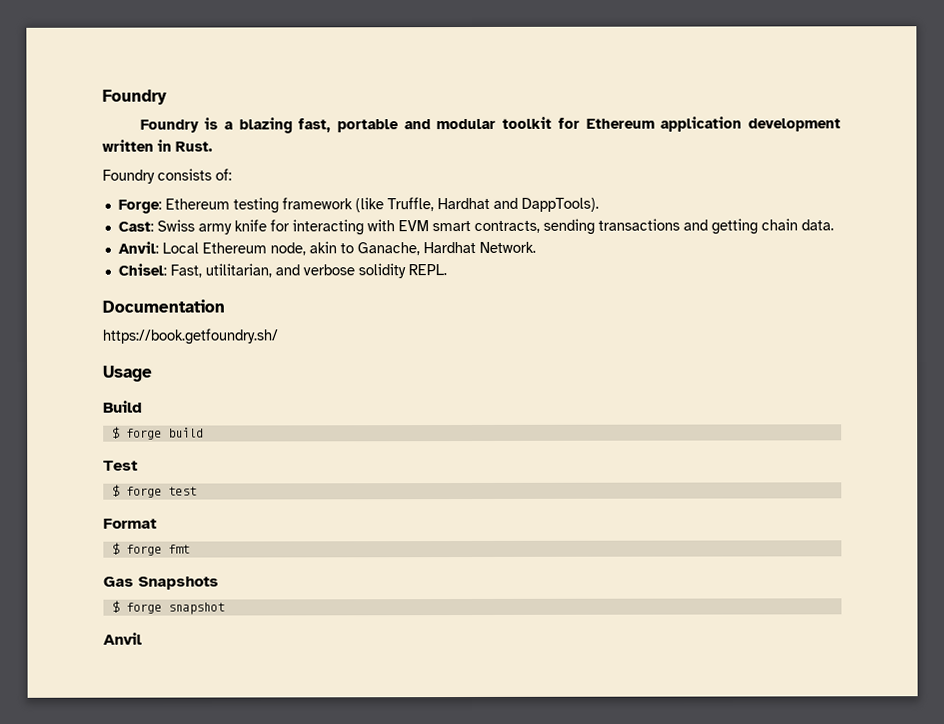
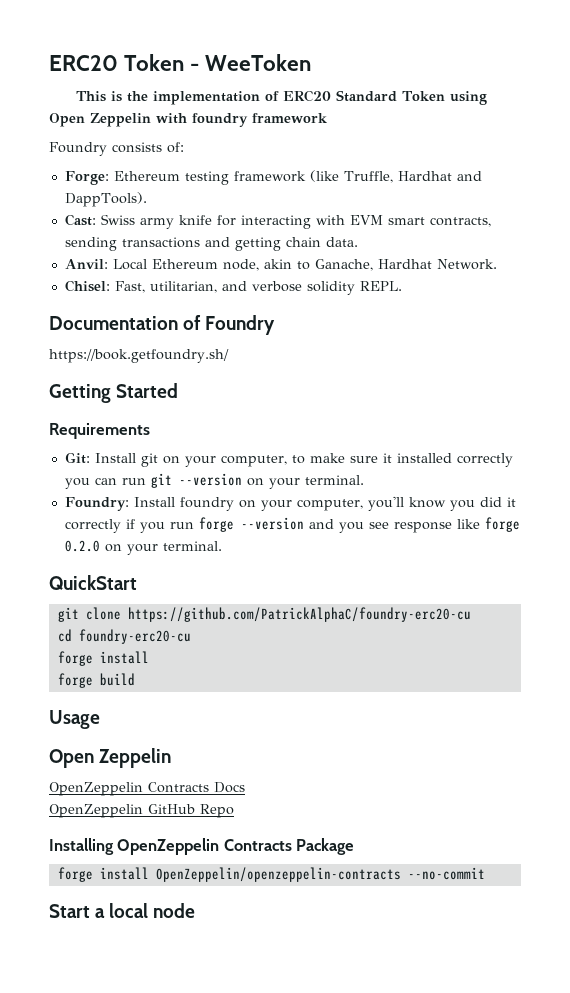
[102,89,167,105] [139,116,841,134] [102,139,213,152] Foundry // Foundry is a blazing fast, portable and modular toolkit for Ethereum application development written in Rust. -> [49,54,312,71] [76,90,488,105] [49,113,328,127] ERC20 Token - WeeToken // This is the implementation of ERC20 Standard Token using Open Zeppelin with foundry framework
(225, 306) none -> [183,315,276,335] of Foundry
[103,365,153,382] [103,400,143,413] [111,426,204,440] [103,460,138,471] [111,484,197,498] [103,518,157,529] [111,542,190,556] [103,576,219,590] [111,600,225,615] [103,632,142,645] Usage // Build // $ forge build // Test // $ forge test // Format // $ forge fmt // Gas Snapshots // $ forge snapshot // Anvil -> [49,383,179,403] [49,423,150,439] [64,452,513,467] [64,473,364,489] [64,496,516,511] [64,517,520,533] [64,540,222,555] [49,575,137,590] [57,607,471,622] [57,629,191,644] [57,651,149,666] [57,673,135,688] [49,710,100,729] [49,748,172,768] [49,782,245,796] [49,804,234,818] [49,838,355,855] [57,867,485,882] [49,903,196,918] Getting Started // Requirements // Git: Install git on your computer, to make sure it installed correctly you can run git --version on your terminal. // Foundry: Install foundry on your computer, you'll know you did it correctly if you run forge --version and you see response like forge 0.2.0 on your terminal. // QuickStart // git clone https://github.com/PatrickAlphaC/foundry-erc20-cu // cd foundry-erc20-cu // forge install // forge build // Usage // Open Zeppelin // OpenZeppelin Contracts Docs // OpenZeppelin GitHub Repo // Installing OpenZeppelin Contracts Package // forge install OpenZeppelin/openzeppelin-contracts --no-commit // Start a local node

